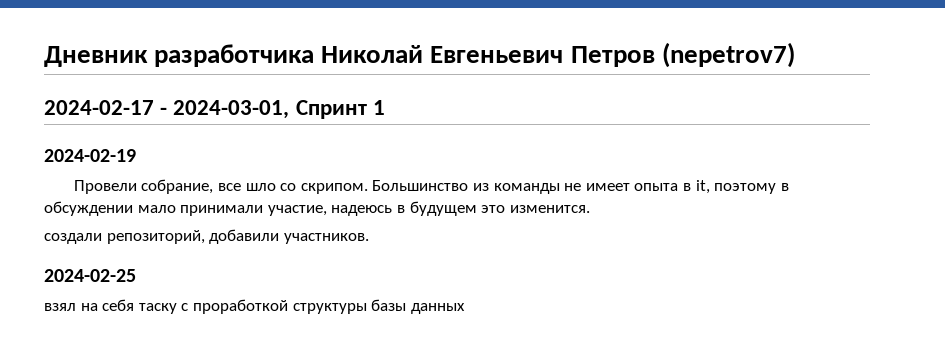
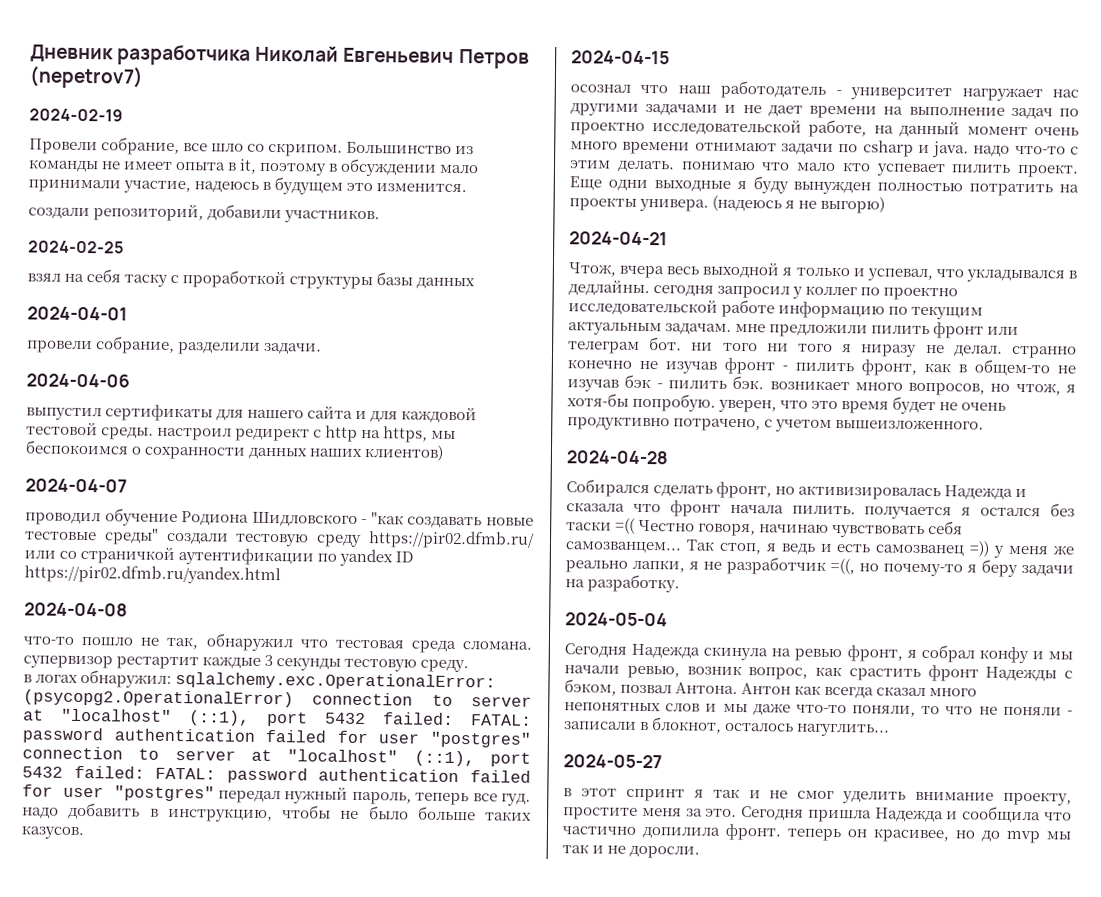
[44,100,385,119] // 2024-02-17 - 2024-03-01, Спринт 1 -> (144, 77) none
(465, 308) none -> [27,306,128,321] [26,336,323,355] [26,373,130,388] [26,404,478,424] [26,421,457,443] [25,440,445,461] [25,478,127,493] [25,508,534,529] [25,528,535,549] [24,546,415,567] [24,564,281,585] [24,602,128,617] [23,633,532,654] [23,654,470,673] [23,670,497,691] [23,689,532,708] [23,708,532,727] [22,727,531,748] [22,746,531,767] [22,765,531,784] [22,784,531,806] [22,802,532,823] [21,825,84,840] [571,50,670,65] [570,80,1079,102] [570,103,1079,120] [570,118,1079,138] [570,140,1079,158] [569,160,1079,178] [569,176,1079,197] [569,194,886,214] [569,231,668,246] [568,261,1077,283] [568,279,959,301] [568,298,984,320] [568,321,1020,339] [568,337,1077,359] [567,357,1076,377] [567,374,1076,396] [567,393,1007,415] [567,416,985,432] [566,450,668,465] [566,479,1028,501] [566,500,1075,520] [566,517,964,538] [565,539,1074,558] [565,556,1074,577] [565,574,681,593] [565,612,668,627] [564,643,1073,664] [564,665,1073,682] [564,679,978,699] [564,702,1073,717] [564,717,891,737] [563,754,662,769] [563,788,1072,806] [563,806,1072,824] [562,823,1071,844] [562,844,701,859] // 2024-04-01 // провели собрание, разделили задачи. // 2024-04-06 // выпустил сертификаты для нашего сайта и для каждовой тестовой среды. настроил редирект с http на https, мы беспокоимся о сохранности данных наших клиентов) // 2024-04-07 // проводил обучение Родиона Шидловского - "как создавать новые тестовые среды" создали тестовую среду https://pir02.dfmb.ru/ или со страничкой аутентификации по yandex ID https://pir02.dfmb.ru/yandex.html // 2024-04-08 // что-то пошло не так, обнаружил что тестовая среда сломана. супервизор рестартит каждые 3 секунды тестовую среду. // в логах обнаружил: sqlalchemy.exc.OperationalError: (psycopg2.OperationalError) connection to server at "localhost" (::1), port 5432 failed: FATAL: password authentication failed for user "postgres" connection to server at "localhost" (::1), port 5432 failed: FATAL: password authentication failed for user "postgres" передал нужный пароль, теперь все гуд. надо добавить в инструкцию, чтобы не было больше таких казусов. // 2024-04-15 // осознал что наш работодатель - университет нагружает нас другими задачами и не дает времени на выполнение задач по проектно исследовательской работе, на данный момент очень много времени отнимают задачи по csharp и java. надо что-то с этим делать. понимаю что мало кто успевает пилить проект. Еще одни выходные я буду вынужден полностью потратить на проекты универа. (надеюсь я не выгорю) // 2024-04-21 // Чтож, вчера весь выходной я только и успевал, что укладывался в дедлайны. сегодня запросил у коллег по проектно исследовательской работе информацию по текущим актуальным задачам. мне предложили пилить фронт или телеграм бот. ни того ни того я ниразу не делал. странно конечно не изучав фронт - пилить фронт, как в общем-то не изучав бэк - пилить бэк. возникает много вопросов, но чтож, я хотя-бы попробую. уверен, что это время будет не очень продуктивно потрачено, с учетом вышеизложенного. // 2024-04-28 // Собирался сделать фронт, но активизировалась Надежда и сказала что фронт начала пилить. получается я остался без таски =(( Честно говоря, начинаю чувствовать себя самозванцем... Так стоп, я ведь и есть самозванец =)) у меня же реально лапки, я не разработчик =((, но почему-то я беру задачи на разработку. // 2024-05-04 // Сегодня Надежда скинула на ревью фронт, я собрал конфу и мы начали ревью, возник вопрос, как срастить фронт Надежды с бэком, позвал Антона. Антон как всегда сказал много непонятных слов и мы даже что-то поняли, то что не поняли - записали в блокнот, осталось нагуглить... // 2024-05-27 // в этот спринт я так и не смог уделить внимание проекту, простите меня за это. Сегодня пришла Надежда и сообщила что частично допилила фронт. теперь он красивее, но до mvp мы так и не доросли.

